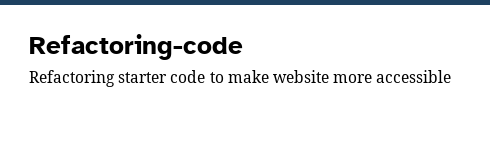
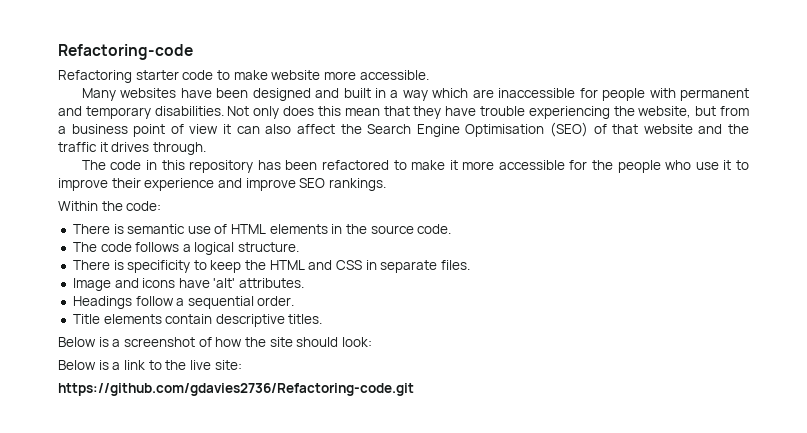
[376,70,452,83] accessible -> [359,70,429,80] [81,88,749,101] [58,106,749,119] [58,122,749,137] [58,142,206,155] [81,160,750,173] [58,178,386,191] [58,201,162,211] [72,224,452,234] [72,242,300,255] [72,260,470,273] [72,278,305,291] [72,296,295,309] [72,314,323,327] [58,337,372,347] [58,360,242,370] [58,383,414,396] accessible. // Many websites have been designed and built in a way which are inaccessible for people with permanent and temporary disabilities. Not only does this mean that they have trouble experiencing the website, but from a business point of view it can also affect the Search Engine Optimisation (SEO) of that website and the traffic it drives through. // The code in this repository has been refactored to make it more accessible for the people who use it to improve their experience and improve SEO rankings. // Within the code: // There is semantic use of HTML elements in the source code. // The code follows a logical structure. // There is specificity to keep the HTML and CSS in separate files. // Image and icons have 'alt' attributes. // Headings follow a sequential order. // Title elements contain descriptive titles. // Below is a screenshot of how the site should look: // Below is a link to the live site: // https://github.com/gdavies2736/Refactoring-code.git

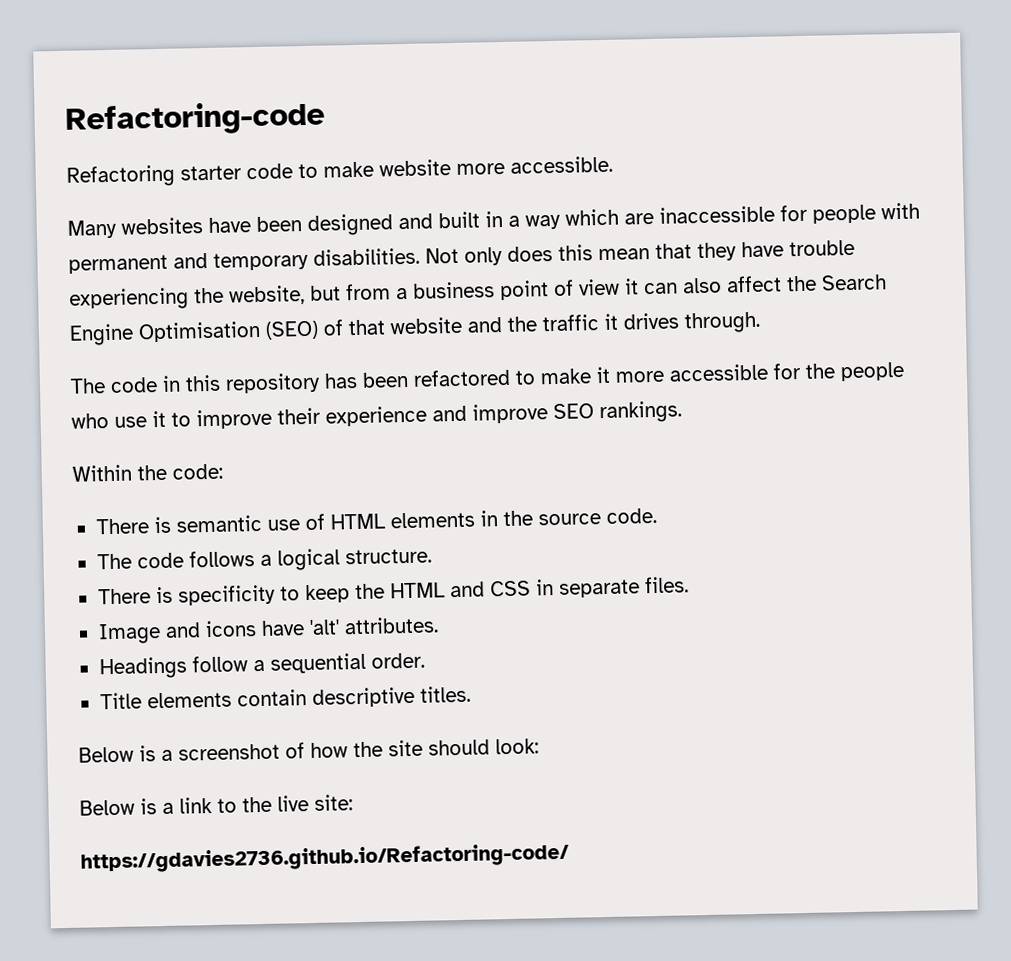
[58,383,414,396] https://github.com/gdavies2736/Refactoring-code.git -> [80,842,569,874] https://gdavies2736.github.io/Refactoring-code/

